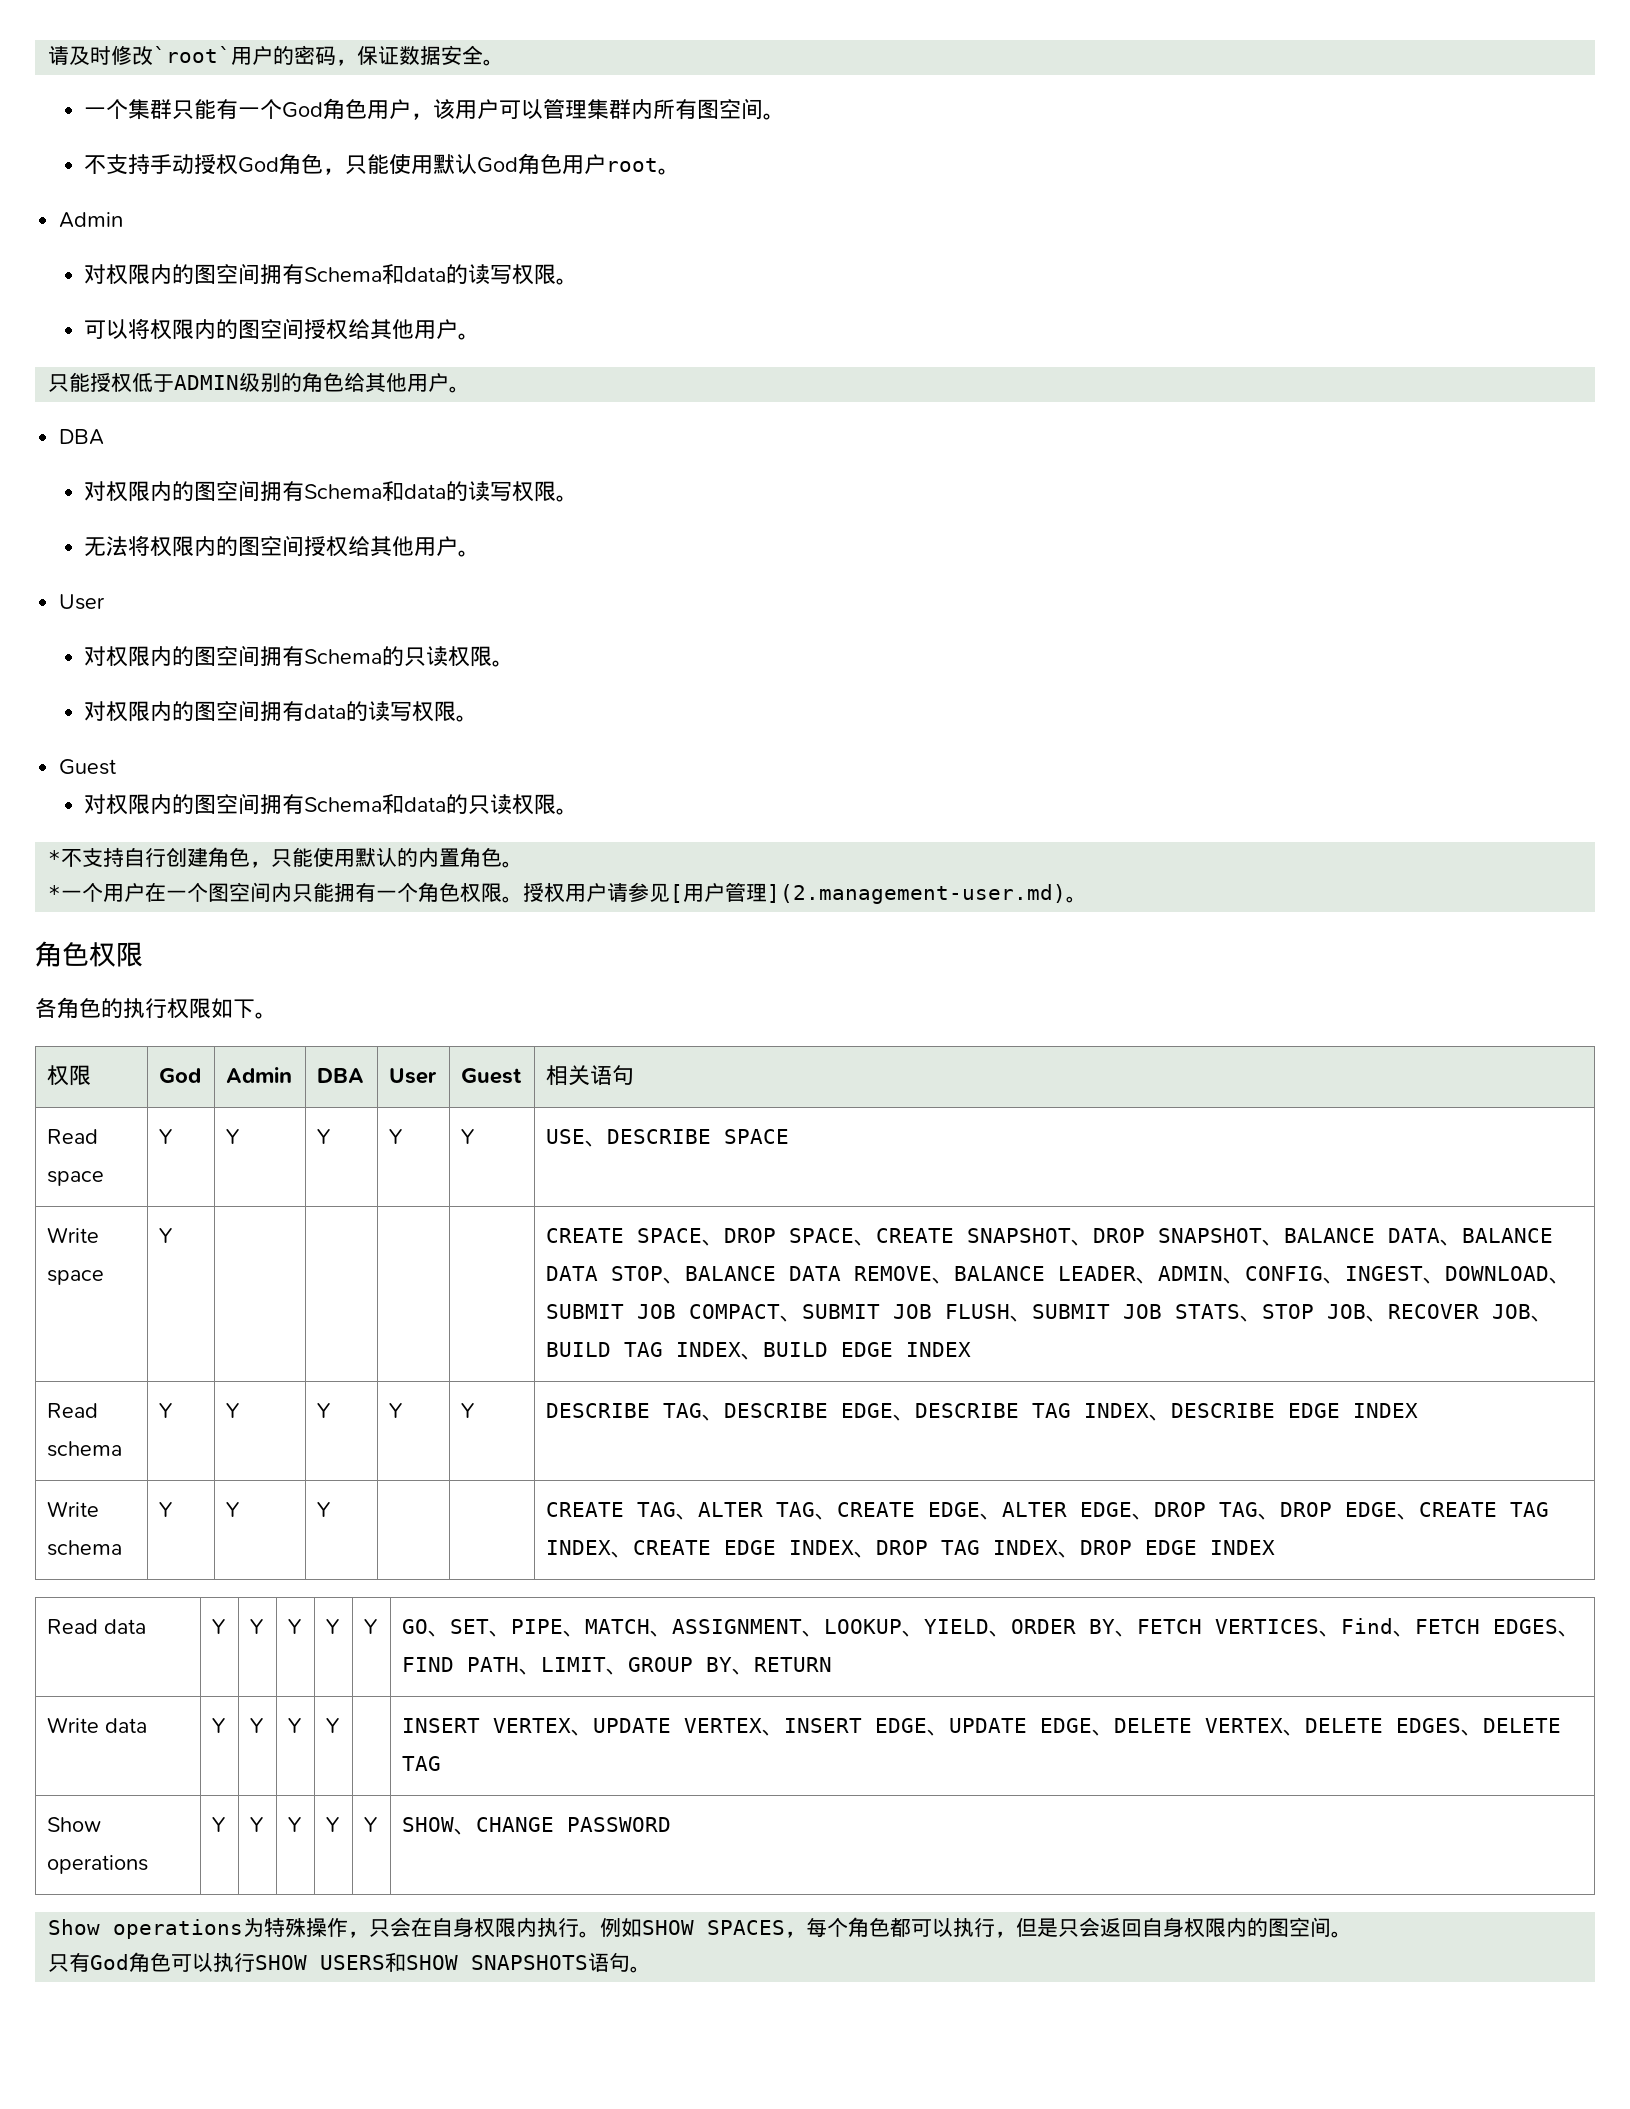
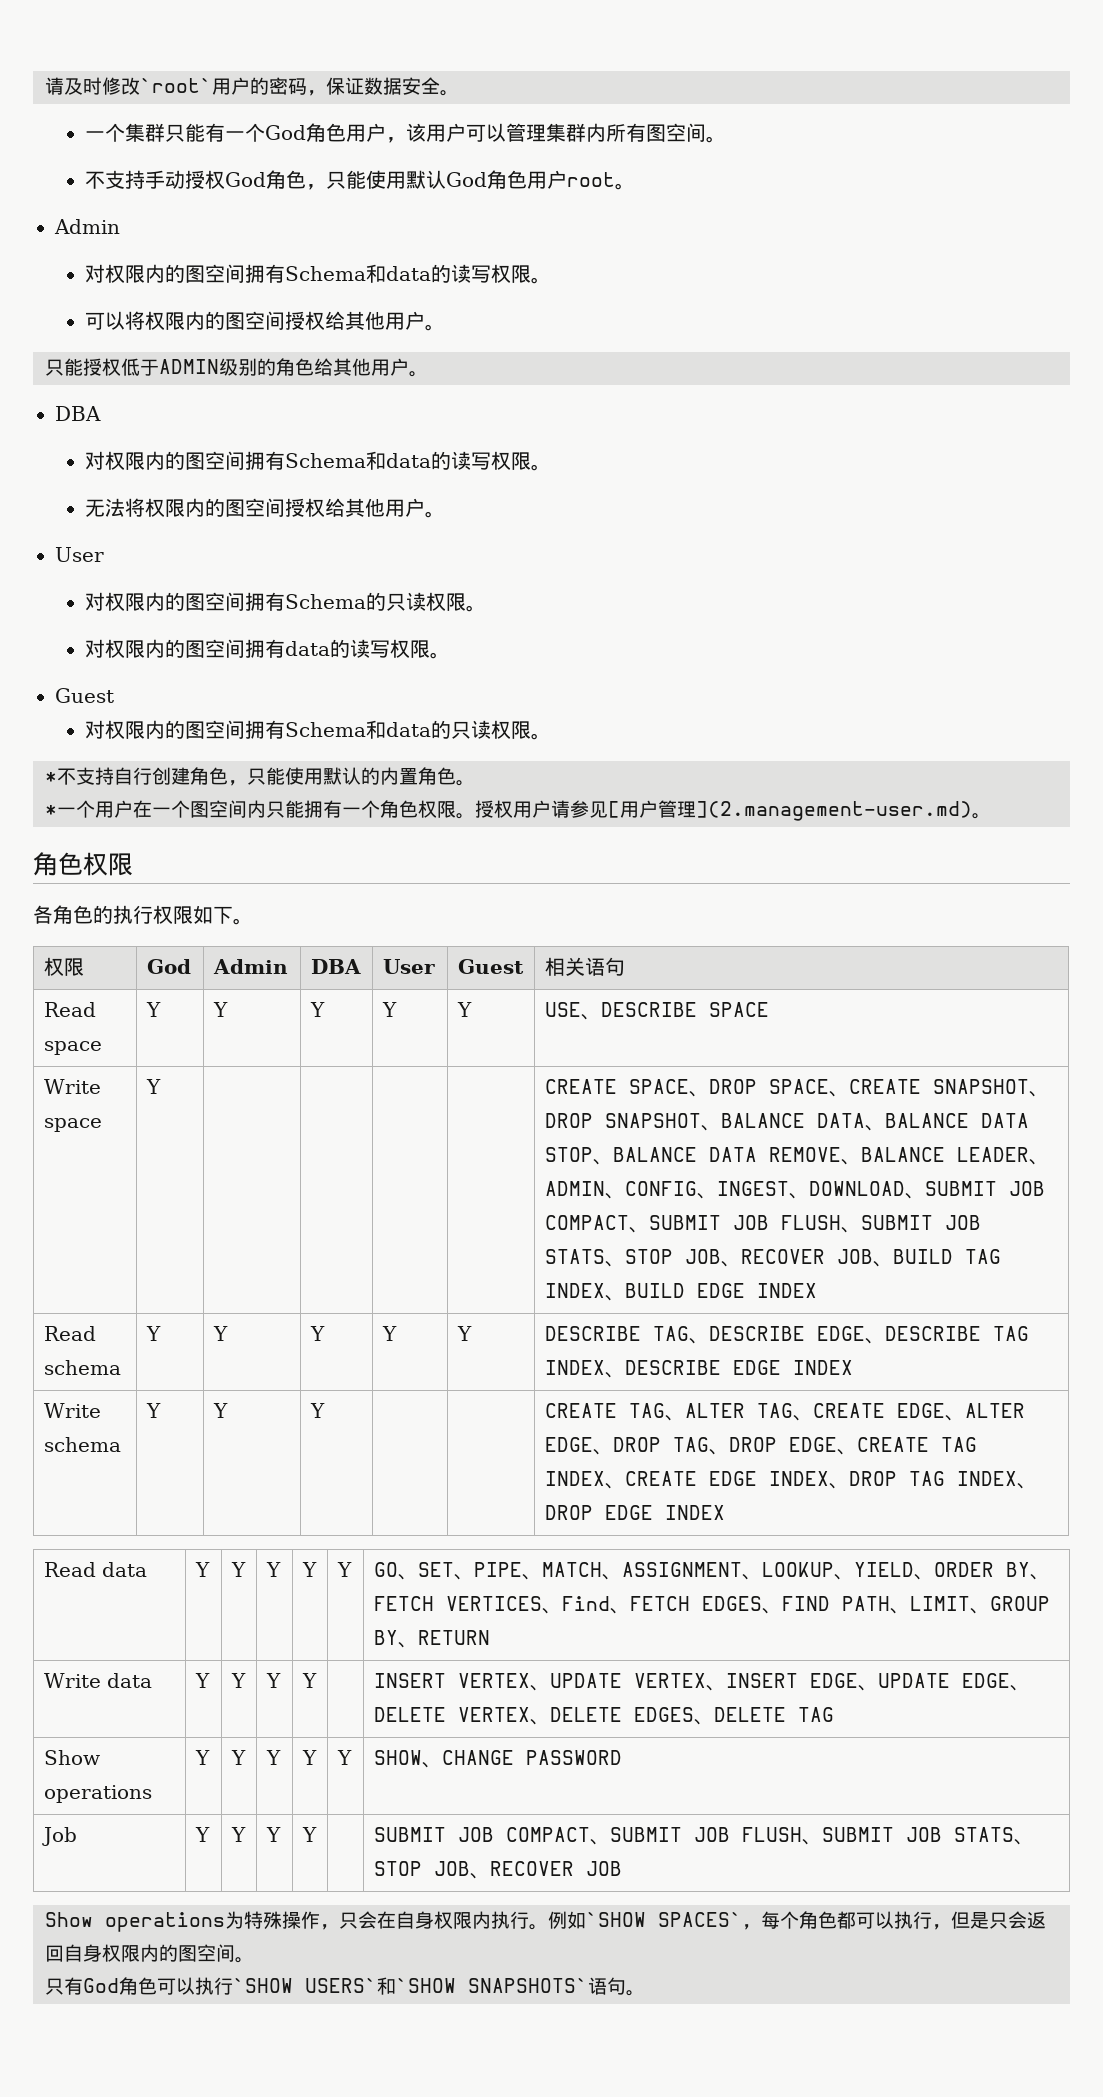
(671, 1824) none -> [41,1827,77,1846] [194,1827,210,1842] [230,1827,246,1842] [265,1827,281,1842] [301,1827,317,1842] [373,1827,1034,1845] [373,1861,622,1879] // Job | Y | Y | Y | Y | | SUBMIT JOB COMPACT、SUBMIT JOB FLUSH、SUBMIT JOB STATS、STOP JOB、RECOVER JOB
[642,1920,786,1935] SHOW SPACES -> [586,1912,742,1927] `SHOW SPACES`
[255,1952,589,1972] SHOW USERS和SHOW SNAPSHOTS -> [233,1977,588,1995] `SHOW USERS`和`SHOW SNAPSHOTS`

